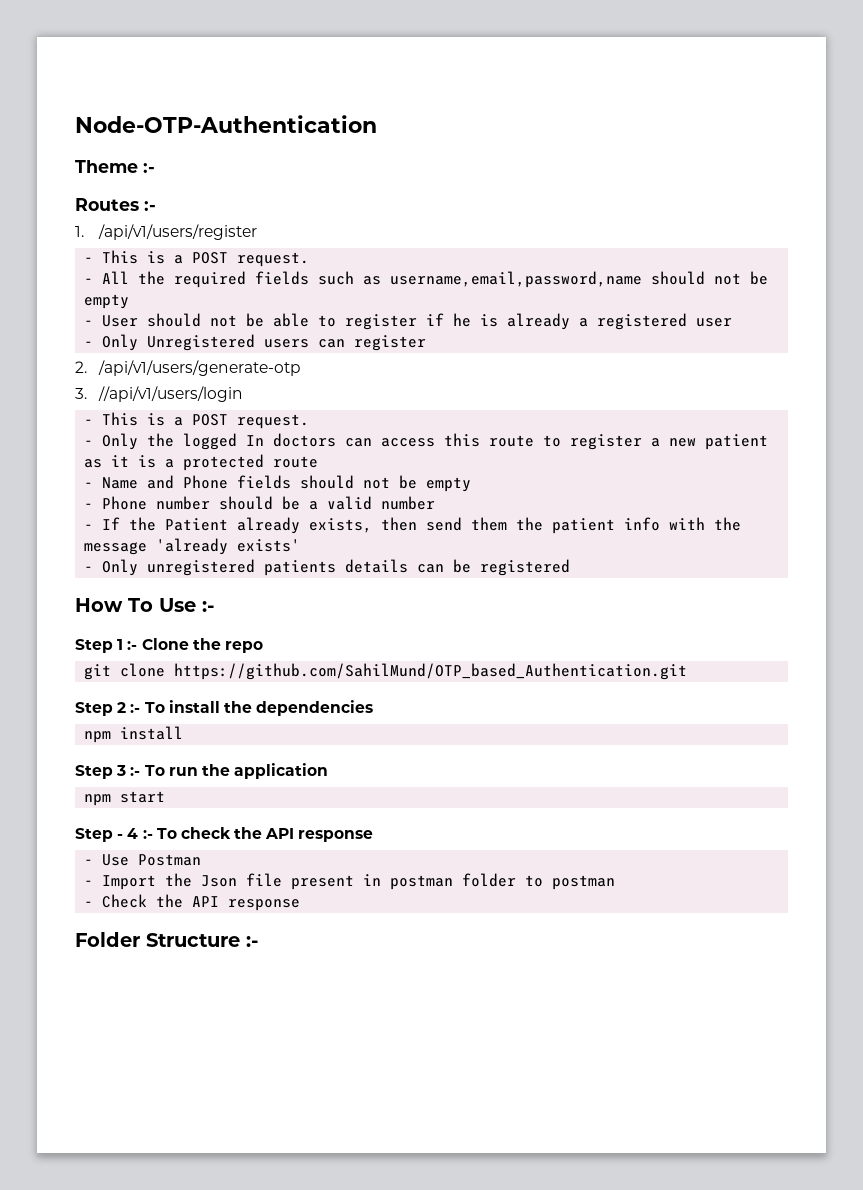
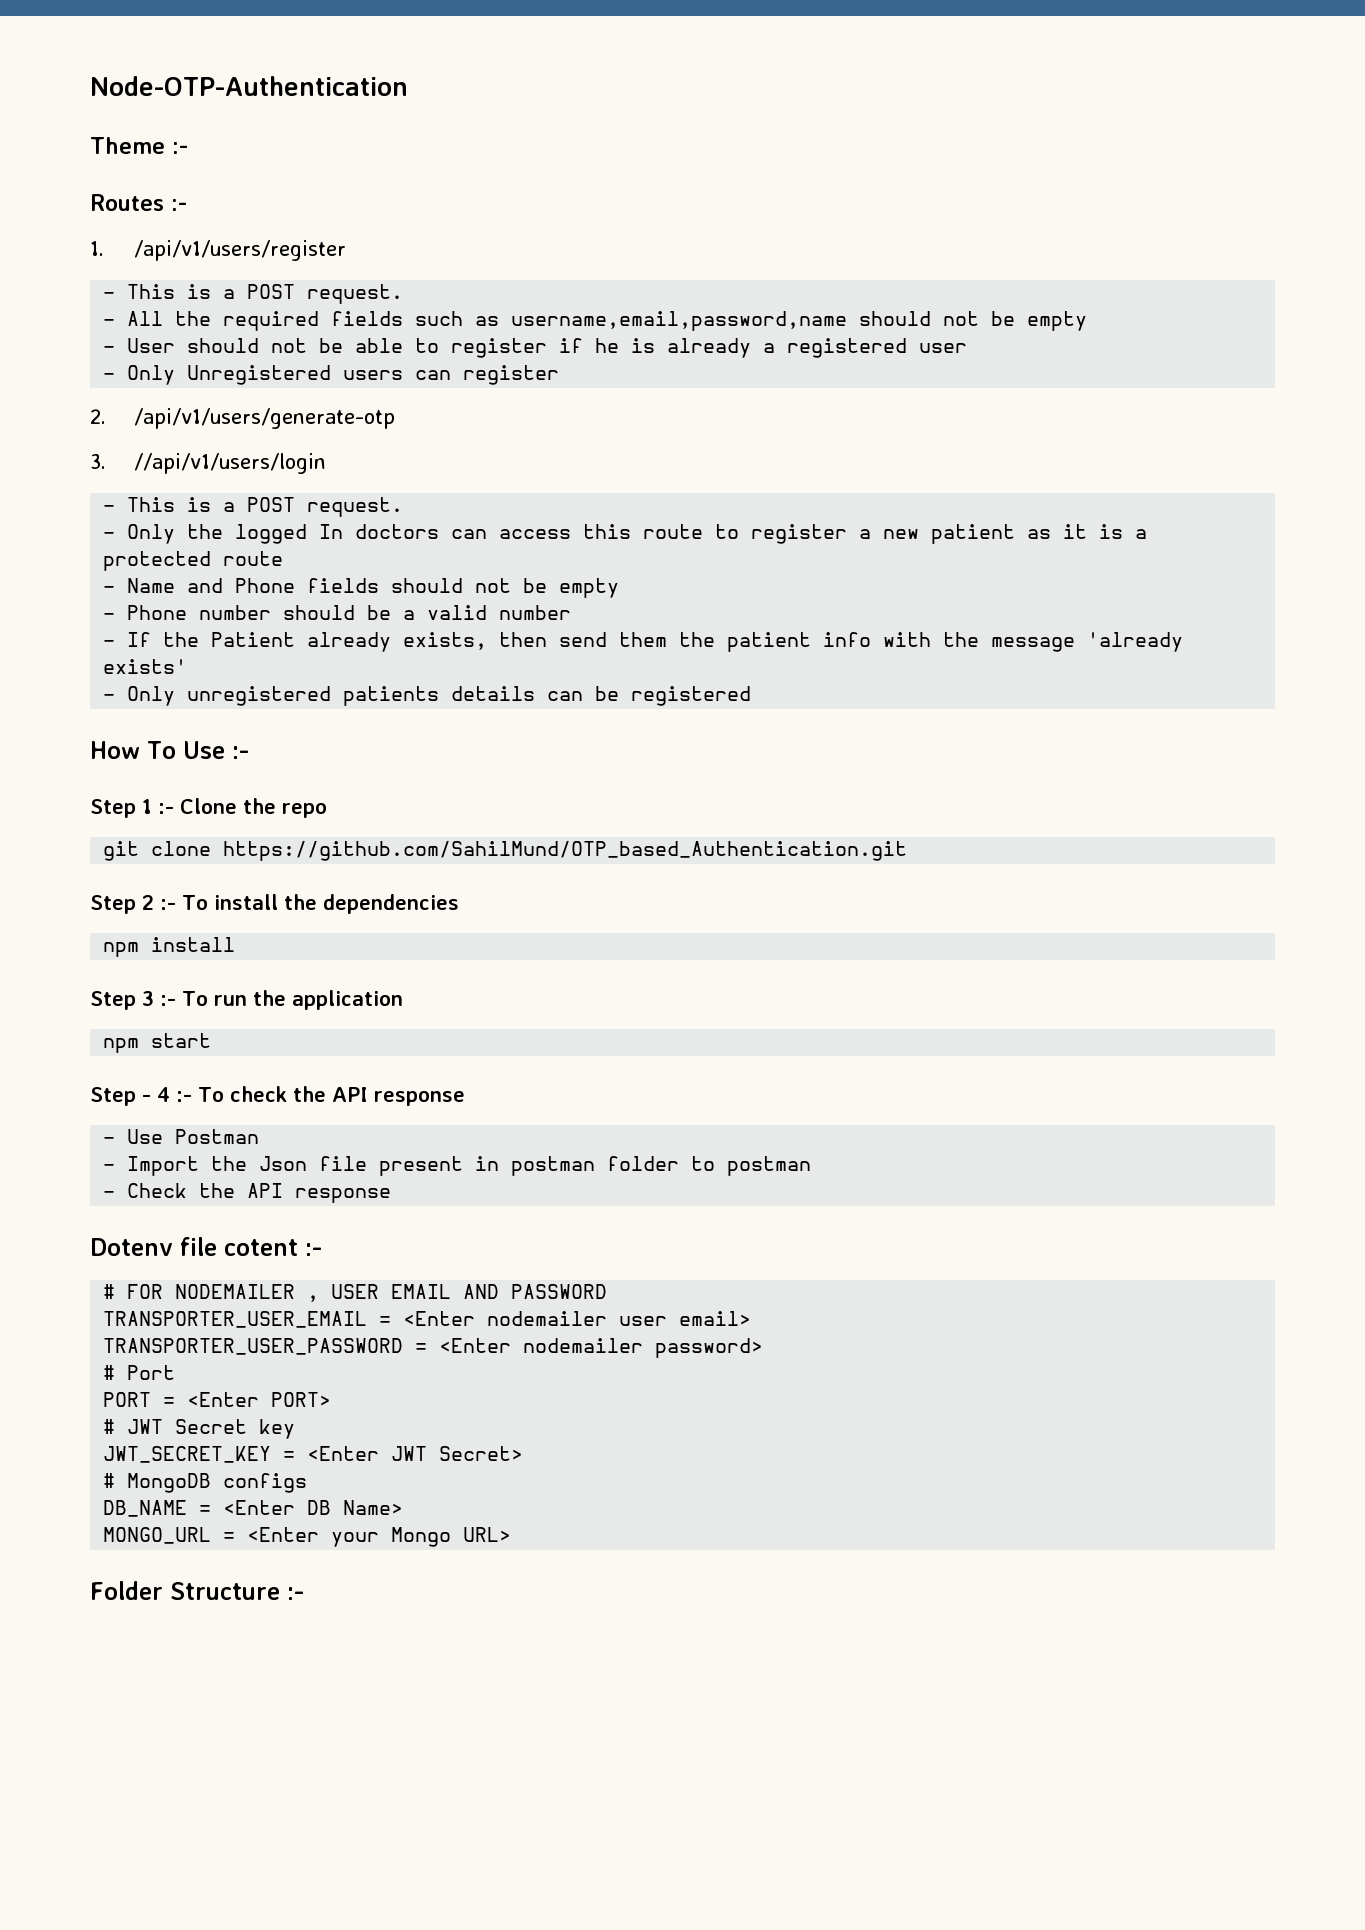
(301, 905) none -> [90,1237,322,1256] [103,1284,608,1302] [103,1311,752,1328] [103,1338,764,1358] [103,1365,176,1380] [103,1392,332,1407] [103,1419,296,1439] [103,1446,524,1463] [103,1473,308,1493] [103,1500,404,1517] [103,1527,512,1547] // Dotenv file cotent :- // # FOR NODEMAILER , USER EMAIL AND PASSWORD // TRANSPORTER_USER_EMAIL = <Enter nodemailer user email> // TRANSPORTER_USER_PASSWORD = <Enter nodemailer password> // # Port // PORT = <Enter PORT> // # JWT Secret key // JWT_SECRET_KEY = <Enter JWT Secret> // # MongoDB configs // DB_NAME = <Enter DB Name> // MONGO_URL = <Enter your Mongo URL>

